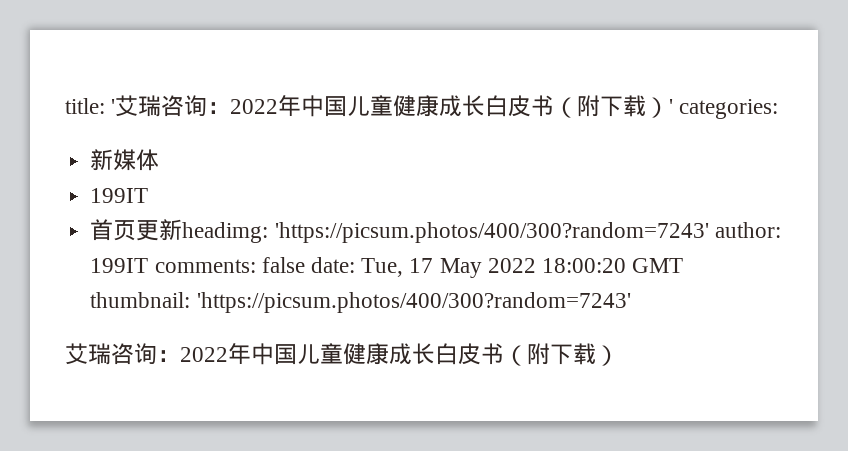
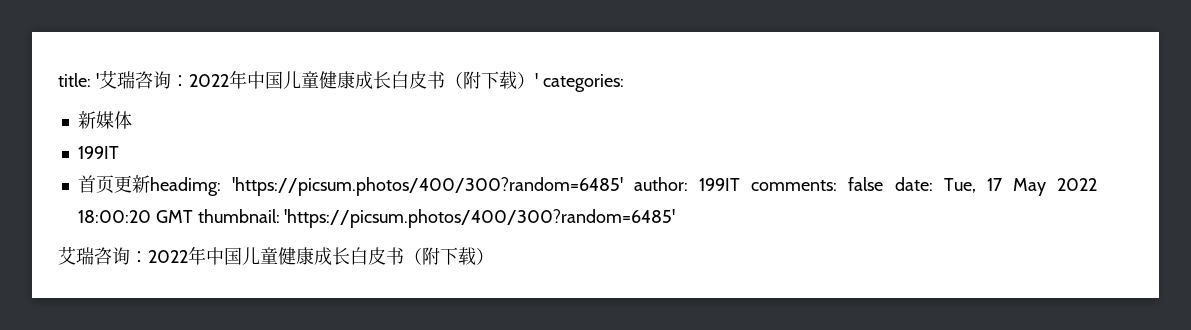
[274,222,709,243] 'https://picsum.photos/400/300?random=7243' -> [231,177,623,196] 'https://picsum.photos/400/300?random=6485'
[196,292,631,313] 'https://picsum.photos/400/300?random=7243' -> [284,209,676,228] 'https://picsum.photos/400/300?random=6485'

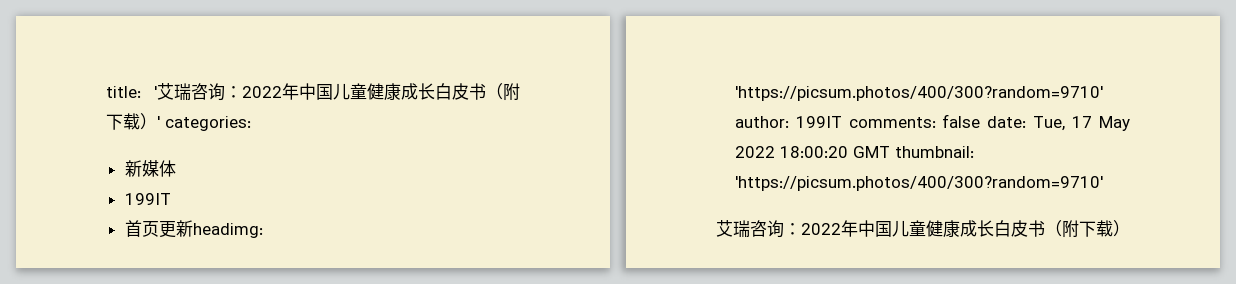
[231,177,623,196] 'https://picsum.photos/400/300?random=6485' -> [734,86,1103,101] 'https://picsum.photos/400/300?random=9710'
[284,209,676,228] 'https://picsum.photos/400/300?random=6485' -> [734,176,1103,191] 'https://picsum.photos/400/300?random=9710'

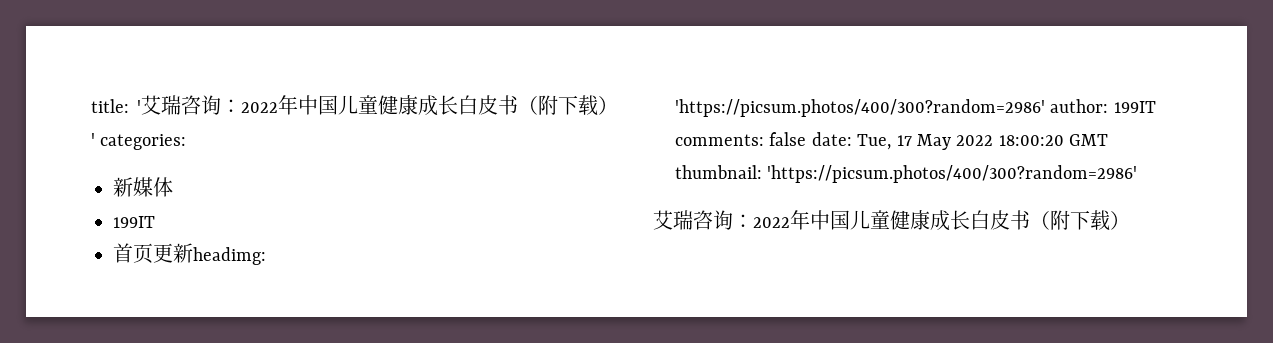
[734,86,1103,101] 'https://picsum.photos/400/300?random=9710' -> [675,99,1045,117] 'https://picsum.photos/400/300?random=2986'
[734,176,1103,191] 'https://picsum.photos/400/300?random=9710' -> [767,165,1138,183] 'https://picsum.photos/400/300?random=2986'

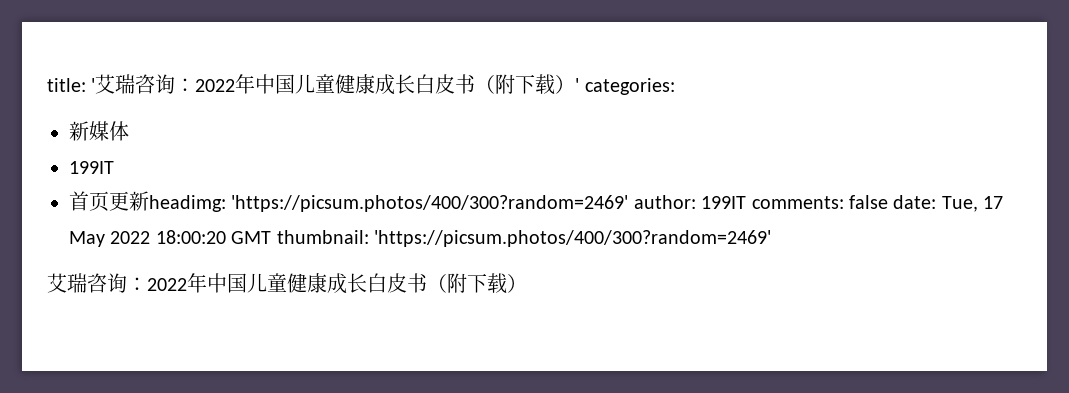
[675,99,1045,117] 'https://picsum.photos/400/300?random=2986' -> [231,195,629,212] 'https://picsum.photos/400/300?random=2469'
[767,165,1138,183] 'https://picsum.photos/400/300?random=2986' -> [374,230,771,247] 'https://picsum.photos/400/300?random=2469'

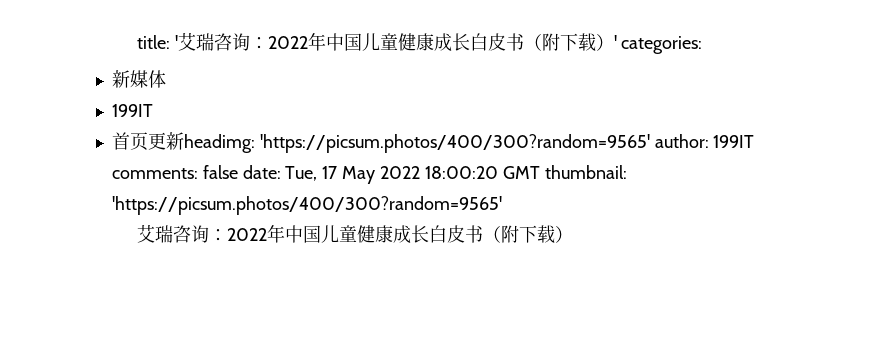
[231,195,629,212] 'https://picsum.photos/400/300?random=2469' -> [259,134,650,153] 'https://picsum.photos/400/300?random=9565'
[374,230,771,247] 'https://picsum.photos/400/300?random=2469' -> [111,196,502,215] 'https://picsum.photos/400/300?random=9565'

